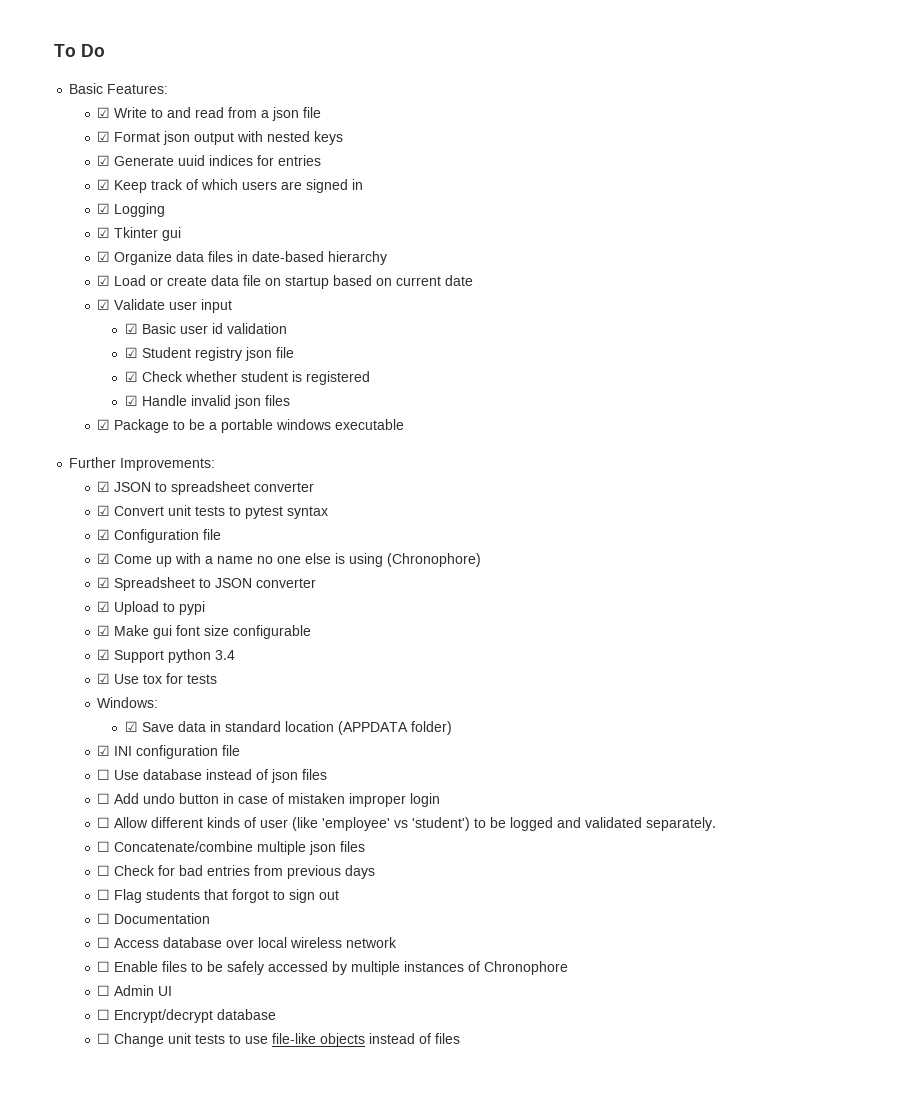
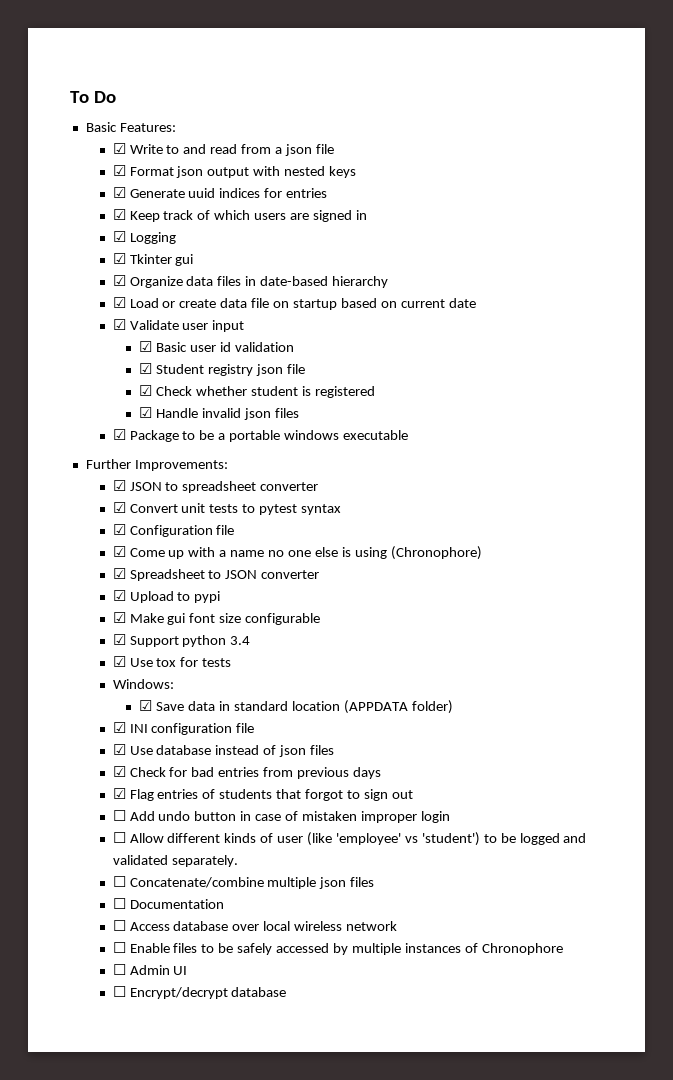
[97,769,111,780] ☐ -> [112,744,126,755] ☑
(328, 774) none -> [112,766,381,779] [112,788,413,801] // ☑ Check for bad entries from previous days // ☑ Flag entries of students that forgot to sign out
[97,865,376,879] [97,889,340,903] // ☐ Check for bad entries from previous days // ☐ Flag students that forgot to sign out -> (375, 882) none
[97,1033,461,1047] // ☐ Change unit tests to use file-like objects instead of files -> (287, 992) none

